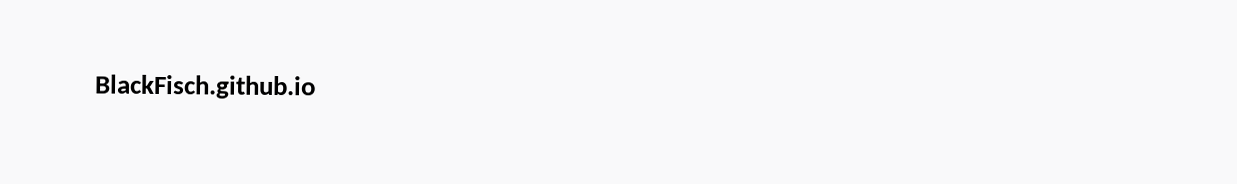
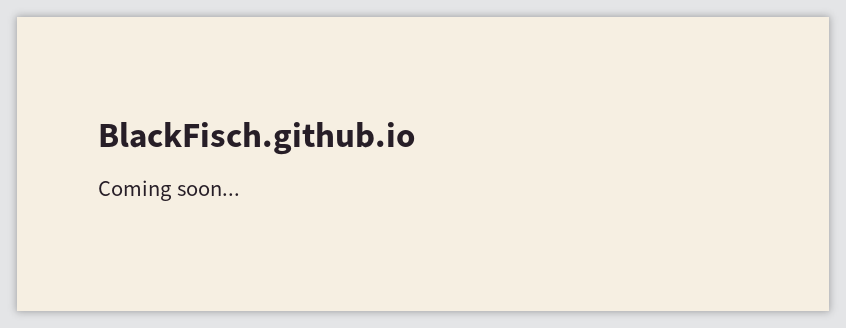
(317, 87) none -> [98,180,241,201] // Coming soon...

